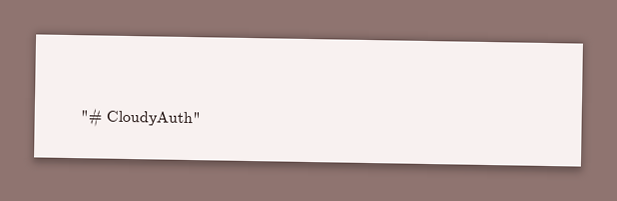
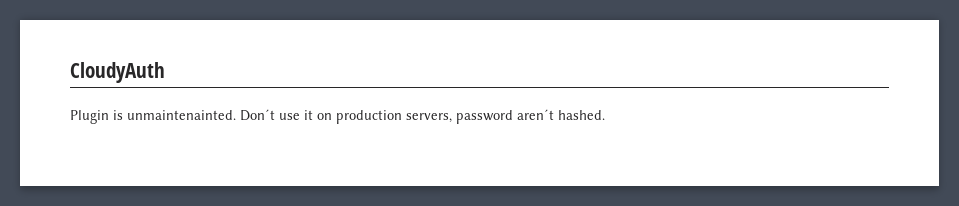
[80,107,201,128] "# CloudyAuth" -> [70,62,165,83] [70,109,605,124] CloudyAuth // Plugin is unmaintenainted. Don´t use it on production servers, password aren´t hashed.

